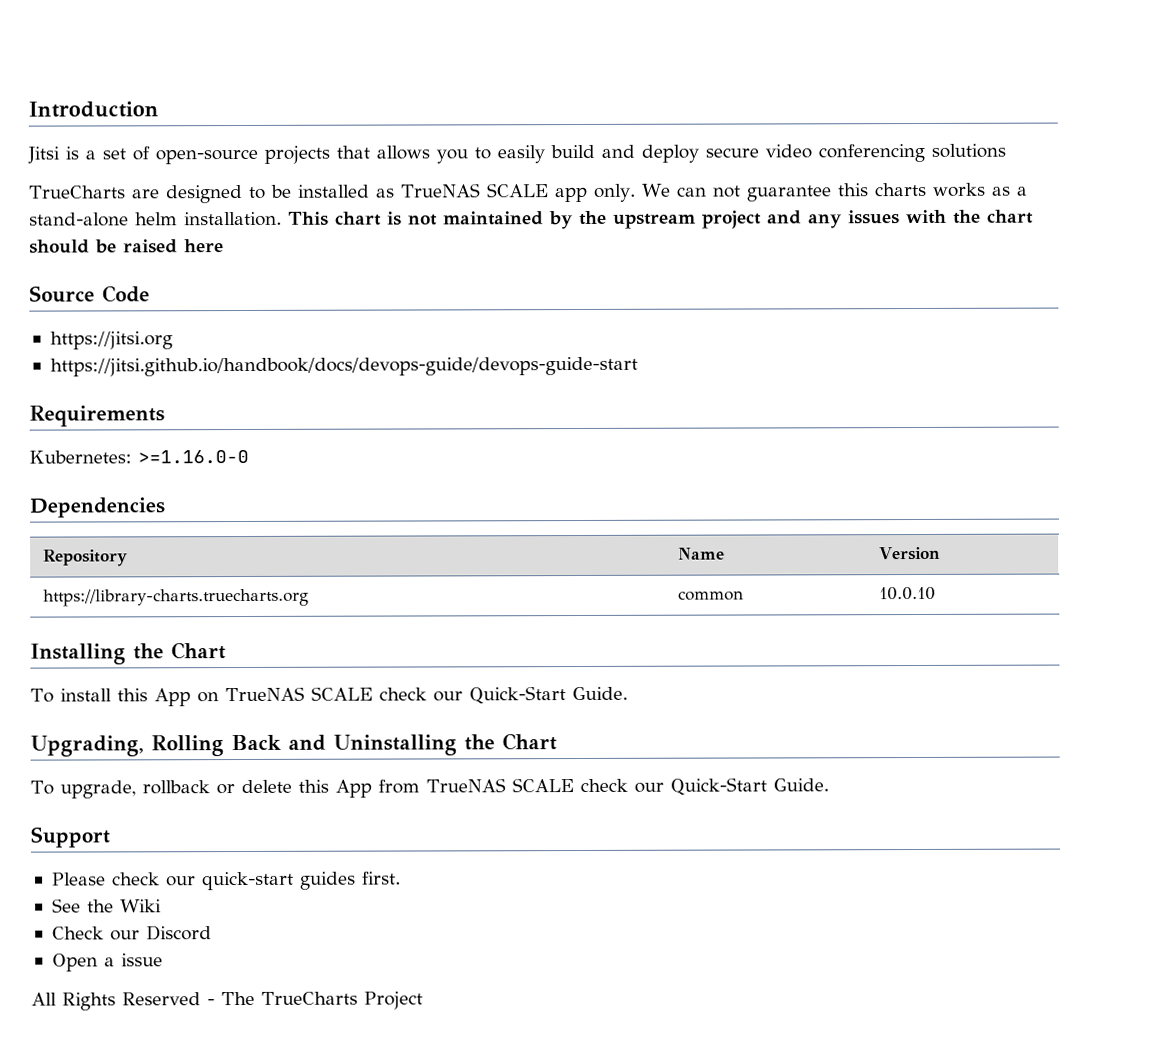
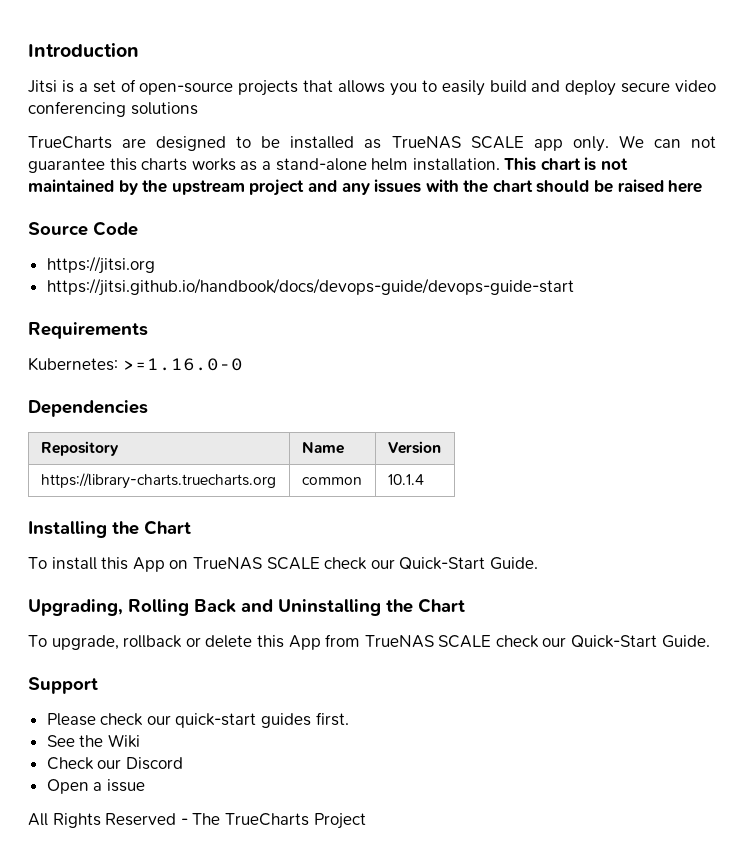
[879,586,937,601] 10.0.10 -> [387,474,424,485] 10.1.4

